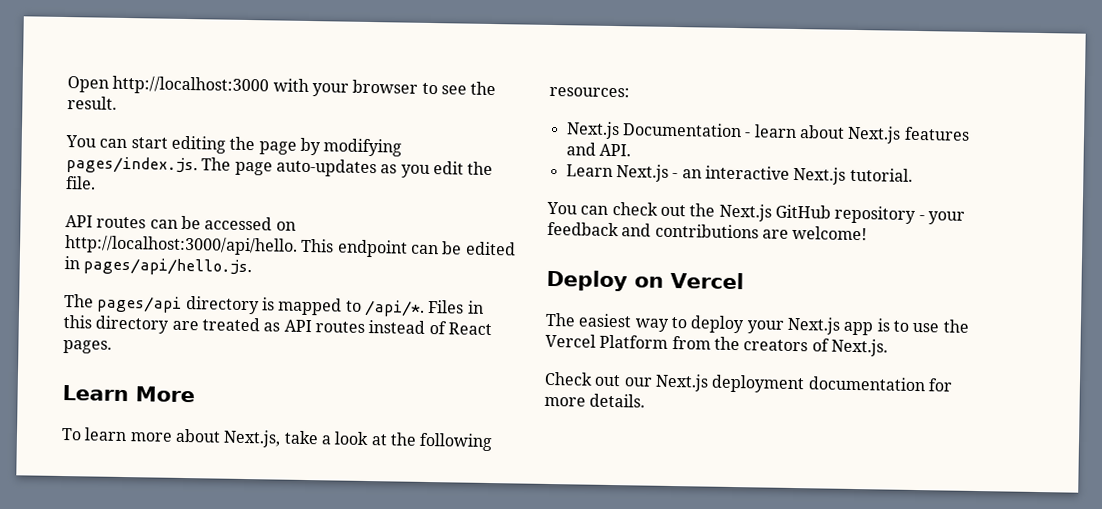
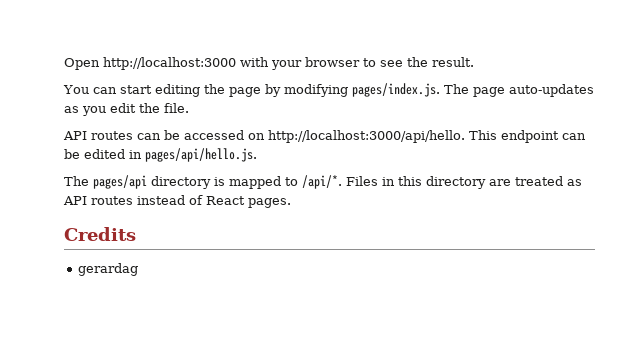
[62,385,195,403] [61,427,494,452] [549,86,630,98] [565,121,970,144] [565,142,631,157] [565,164,913,185] [546,201,965,225] [547,221,868,241] [546,269,744,292] [545,312,969,336] [545,333,888,357] [544,371,953,394] [544,393,646,408] Learn More // To learn more about Next.js, take a look at the following resources: // Next.js Documentation - learn about Next.js features and API. // Learn Next.js - an interactive Next.js tutorial. // You can check out the Next.js GitHub repository - your feedback and contributions are welcome! // Deploy on Vercel // The easiest way to deploy your Next.js app is to use the Vercel Platform from the creators of Next.js. // Check out our Next.js deployment documentation for more details. -> [64,227,136,241] [78,263,139,276] Credits // gerardag

